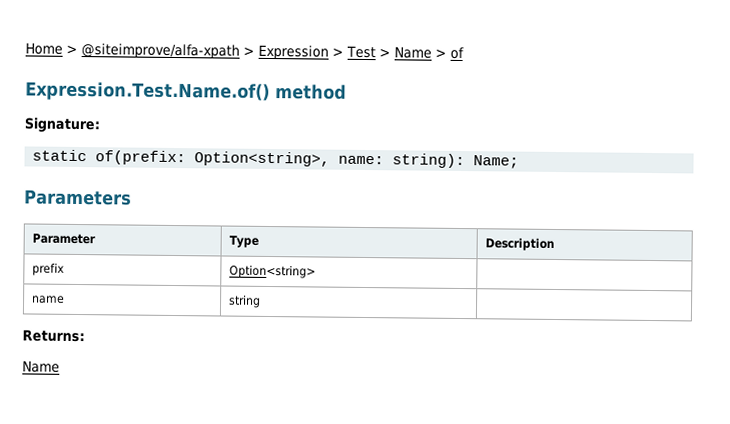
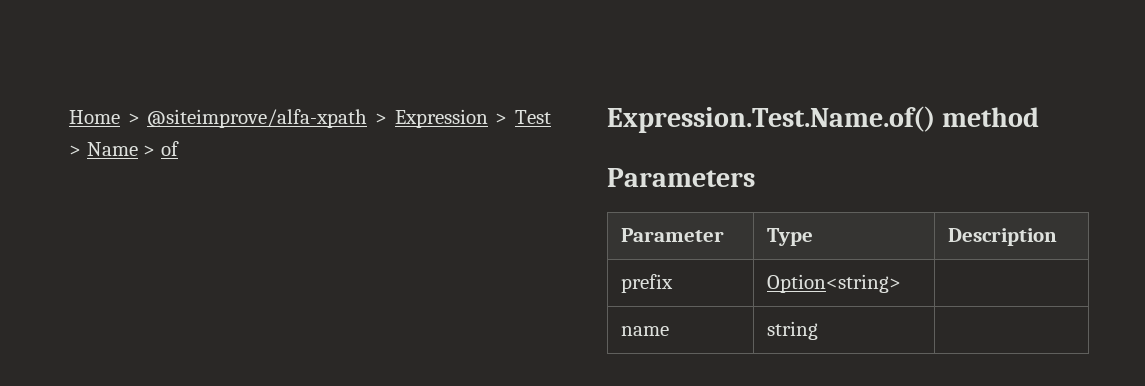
[24,117,100,134] [32,149,520,169] // Signature: // static of(prefix: Option<string>, name: string): Name; -> (1040, 117) none
[22,329,85,343] [22,360,60,373] // Returns: // Name -> (818, 330) none

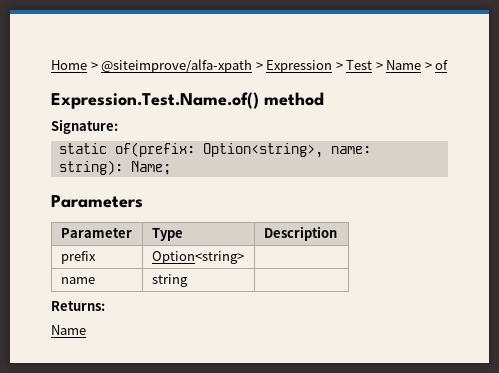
(1040, 117) none -> [51,119,118,134] [58,142,371,158] [58,160,171,175] // Signature: // static of(prefix: Option<string>, name: string): Name;
(818, 330) none -> [51,301,105,311] [51,325,86,335] // Returns: // Name

